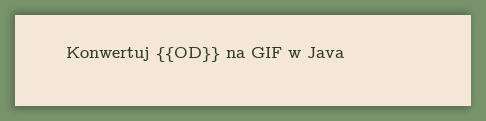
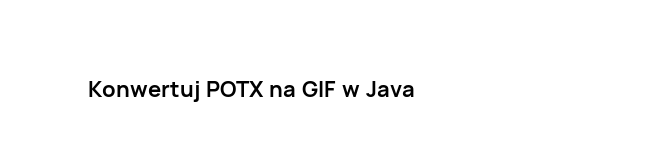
[156,47,220,62] {{OD}} -> [205,81,264,97] POTX

